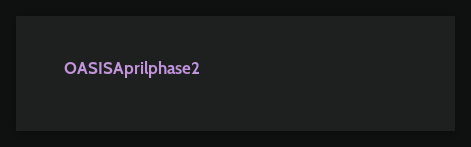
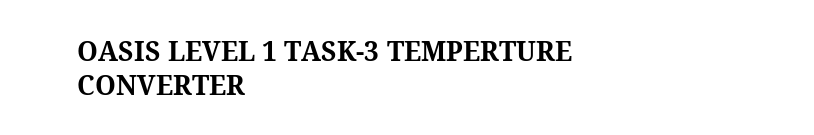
[64,61,200,78] OASISAprilphase2 -> [77,41,572,61] [77,75,245,95] OASIS LEVEL 1 TASK-3 TEMPERTURE CONVERTER

